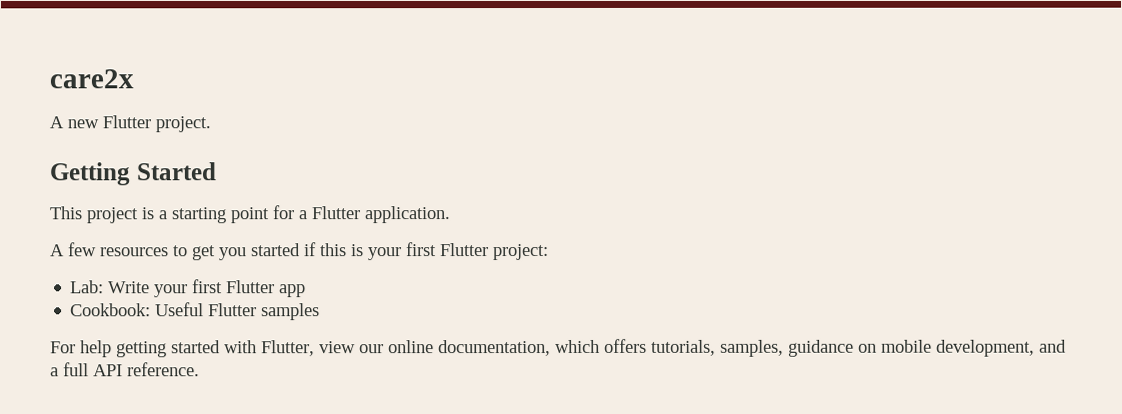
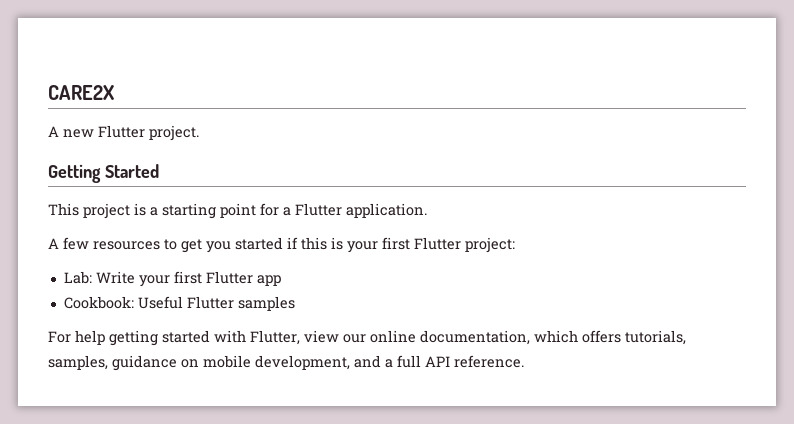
[49,69,134,89] care2x -> [48,85,114,100] CARE2X

